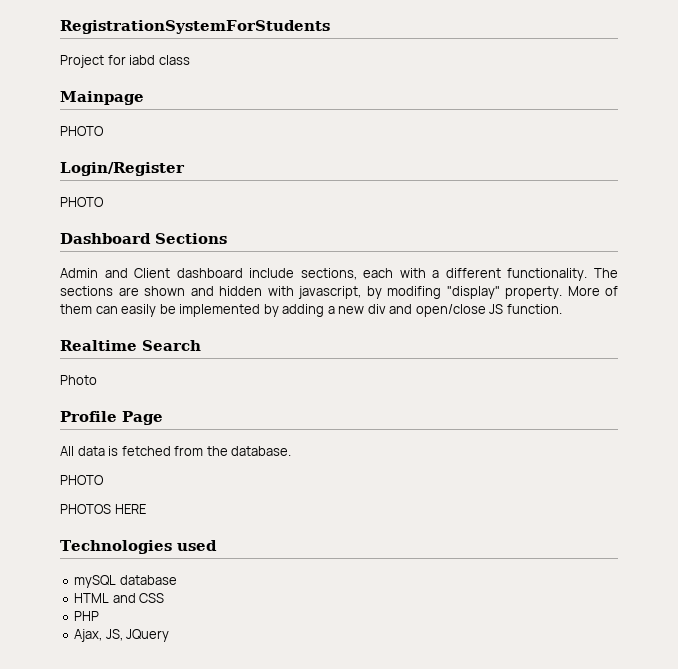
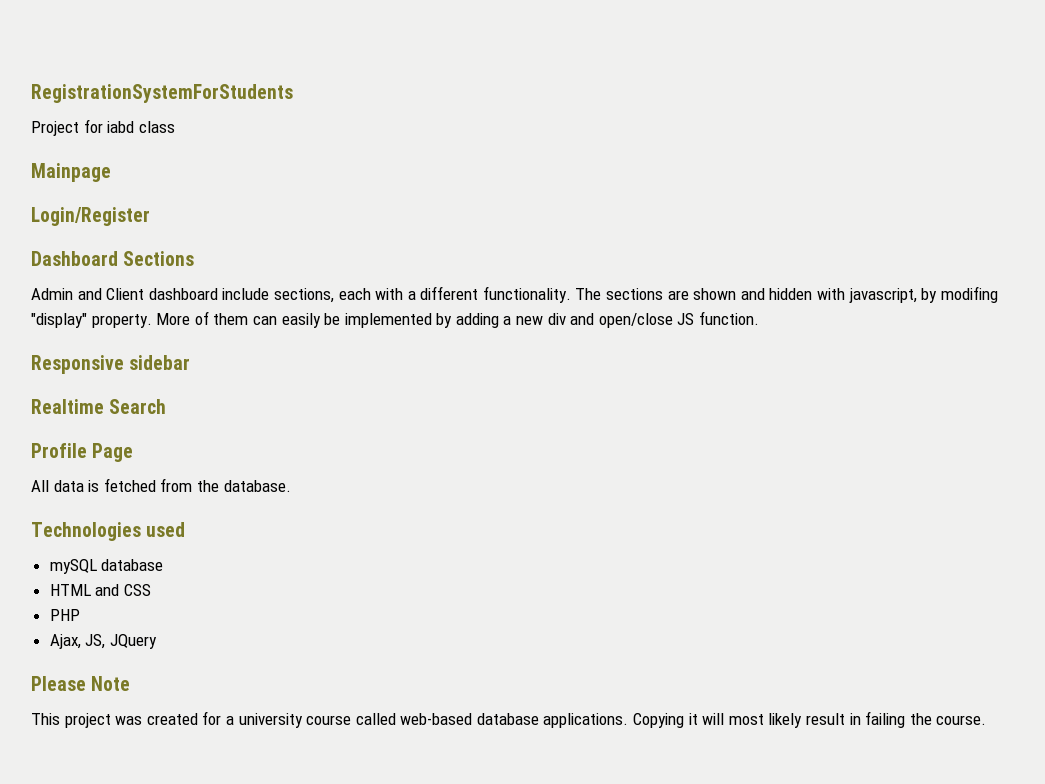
[60,126,104,136] // PHOTO -> (111, 172) none
[60,197,104,207] // PHOTO -> (150, 216) none
(562, 309) none -> [31,355,191,374] // Responsive sidebar
[60,375,97,385] // Photo -> (167, 406) none
[60,475,104,485] [60,504,146,514] // PHOTO // PHOTOS HERE -> (291, 486) none
(170, 635) none -> [31,676,131,691] [31,711,987,728] // Please Note // This project was created for a university course called web-based database applications. Copying it will most likely result in failing the course.

